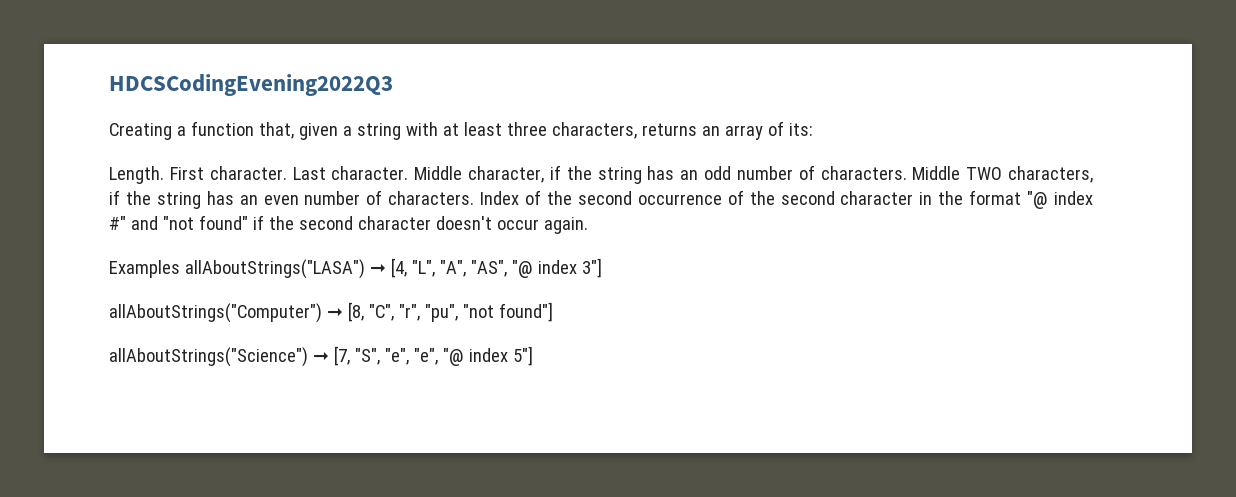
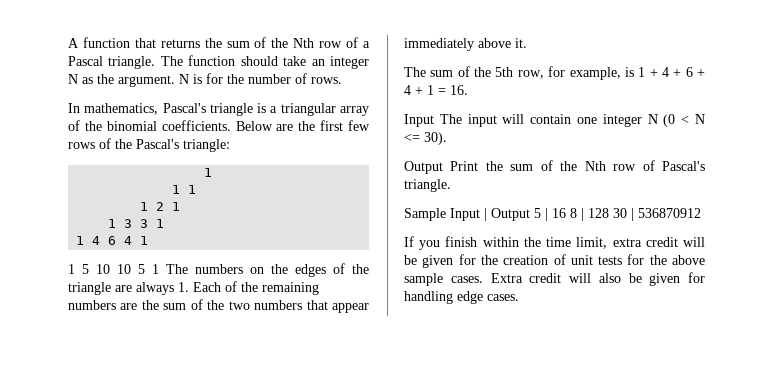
[109,74,393,96] [109,121,813,140] [109,165,1094,184] [109,190,1093,209] [109,215,588,234] [109,258,602,279] [109,302,553,323] [109,346,533,367] HDCSCodingEvening2022Q3 // Creating a function that, given a string with at least three characters, returns an array of its: // Length. First character. Last character. Middle character, if the string has an odd number of characters. Middle TWO characters, if the string has an even number of characters. Index of the second occurrence of the second character in the format "@ index #" and "not found" if the second character doesn't occur again. // Examples allAboutStrings("LASA") ➞ [4, "L", "A", "AS", "@ index 3"] // allAboutStrings("Computer") ➞ [8, "C", "r", "pu", "not found"] // allAboutStrings("Science") ➞ [7, "S", "e", "e", "@ index 5"] -> [68,37,370,48] [68,55,369,69] [68,73,342,87] [68,103,369,116] [68,120,370,131] [68,138,230,152] [204,168,213,177] [172,185,197,194] [140,202,181,211] [108,219,165,228] [76,236,149,245] [68,263,369,277] [68,281,319,295] [68,299,370,313] [404,38,527,51] [404,66,705,80] [404,85,468,95] [404,114,705,127] [404,132,447,145] [404,160,705,174] [404,179,451,192] [404,208,701,221] [404,236,705,250] [404,254,705,268] [404,272,705,286] [404,291,519,304] A function that returns the sum of the Nth row of a Pascal triangle. The function should take an integer N as the argument. N is for the number of rows. // In mathematics, Pascal's triangle is a triangular array of the binomial coefficients. Below are the first few rows of the Pascal's triangle: // 1 // 1 1 // 1 2 1 // 1 3 3 1 // 1 4 6 4 1 // 1 5 10 10 5 1 The numbers on the edges of the triangle are always 1. Each of the remaining numbers are the sum of the two numbers that appear immediately above it. // The sum of the 5th row, for example, is 1 + 4 + 6 + 4 + 1 = 16. // Input The input will contain one integer N (0 < N <= 30). // Output Print the sum of the Nth row of Pascal's triangle. // Sample Input | Output 5 | 16 8 | 128 30 | 536870912 // If you finish within the time limit, extra credit will be given for the creation of unit tests for the above sample cases. Extra credit will also be given for handling edge cases.

